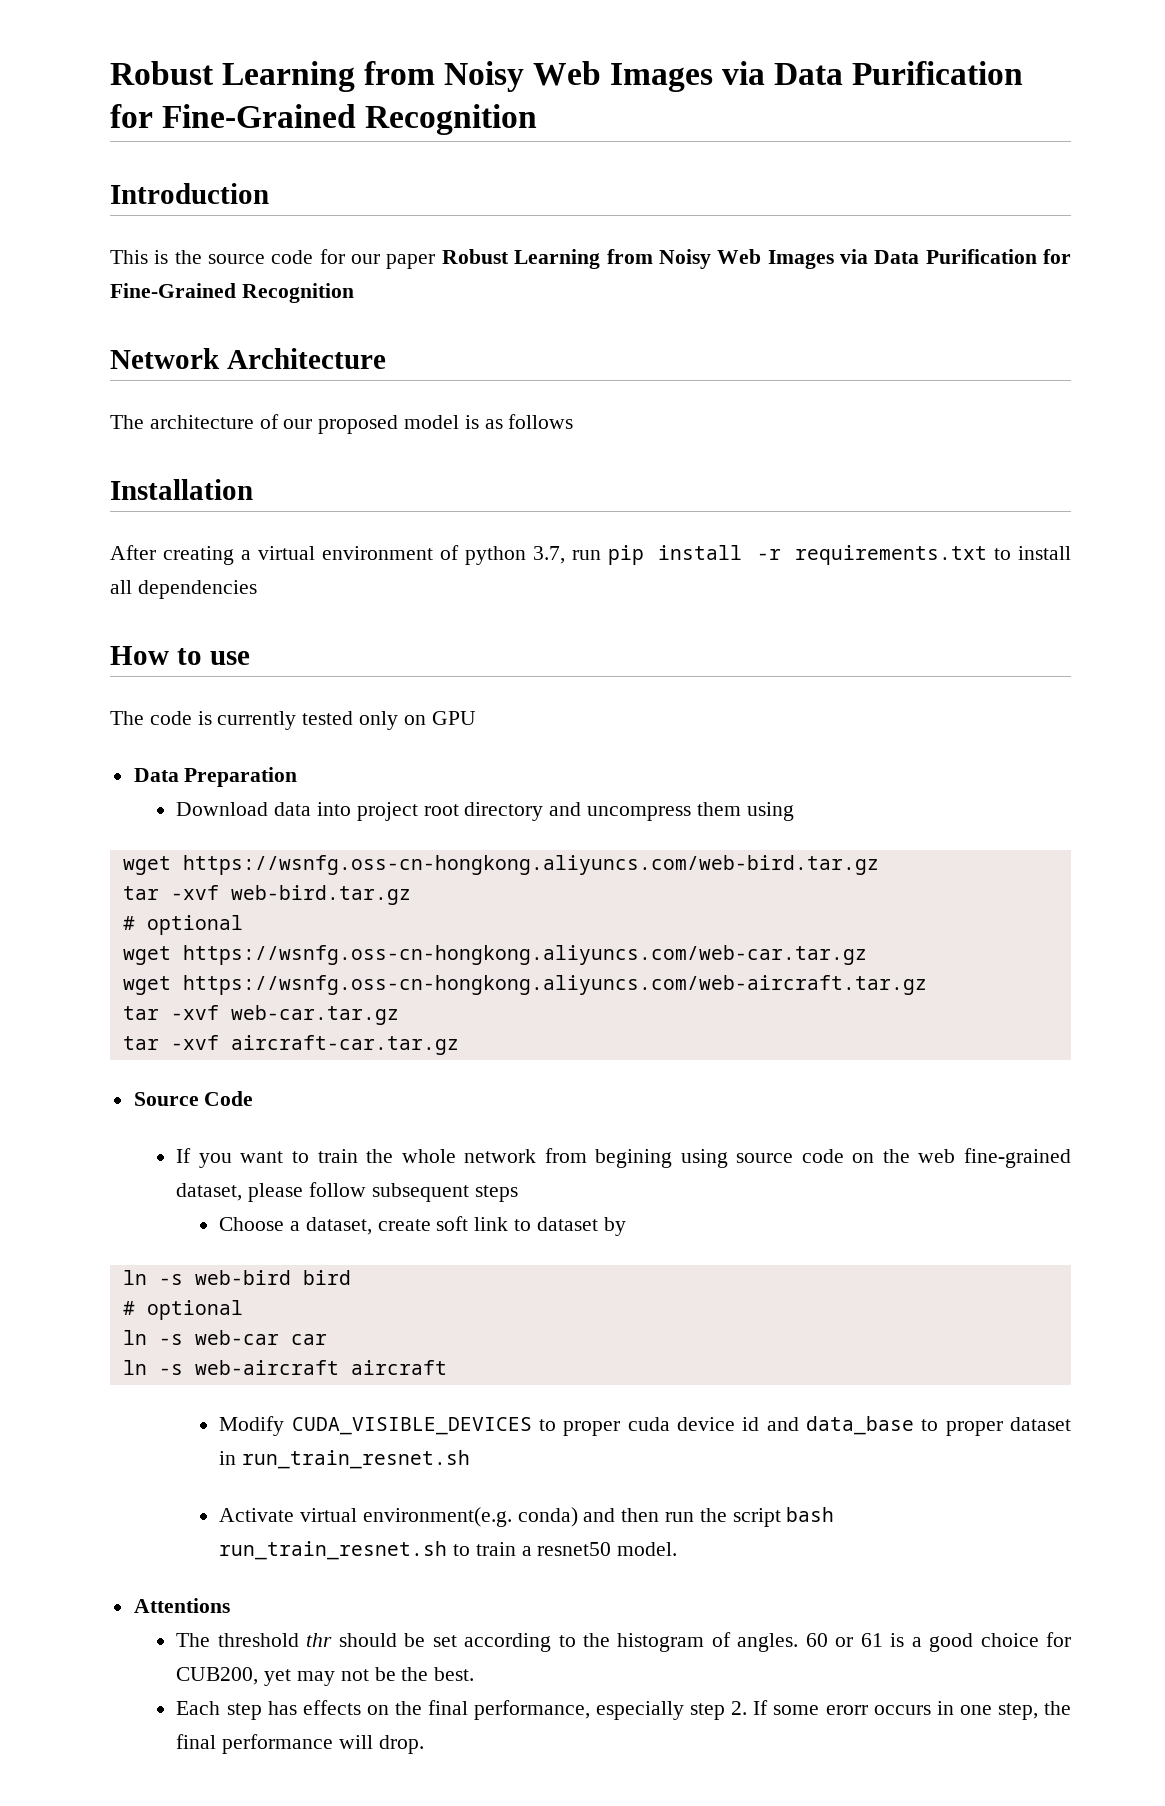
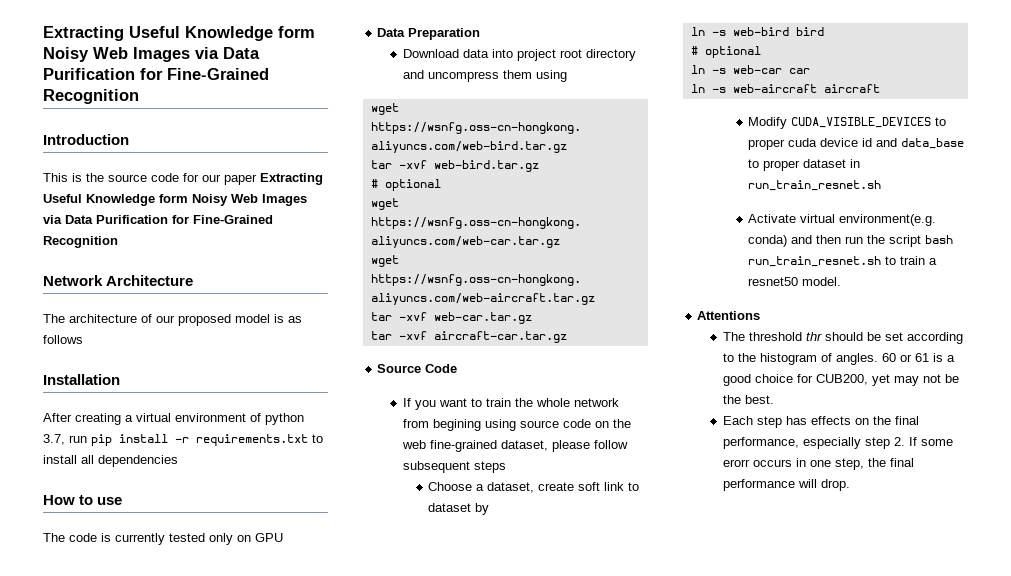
[110,61,436,92] Robust Learning from -> [43,26,315,41] Extracting Useful Knowledge form
[441,249,653,269] Robust Learning from -> [260,173,323,185] [43,194,188,206] Extracting Useful Knowledge form

